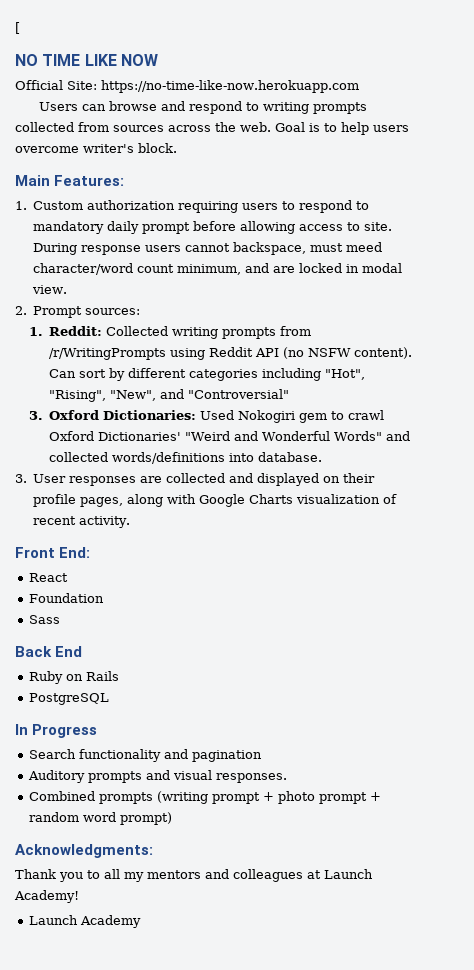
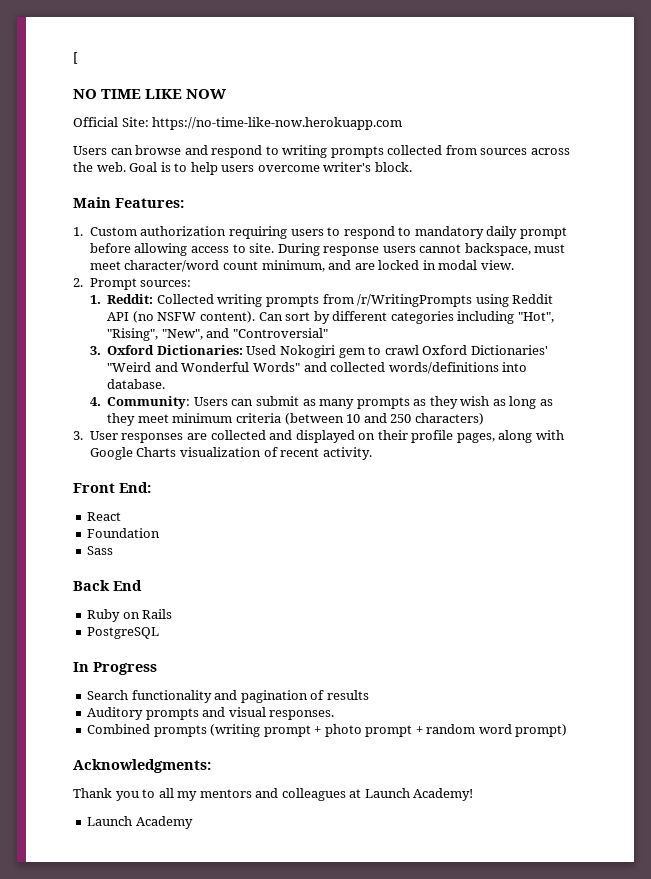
[346,242,383,252] meed -> [89,261,121,270] meet
(323, 457) none -> [89,396,553,409] [107,413,484,426] // 4. Community: Users can submit as many prompts as they wish as long as they meet minimum criteria (between 10 and 250 characters)
(262, 756) none -> [310,690,369,700] of results

